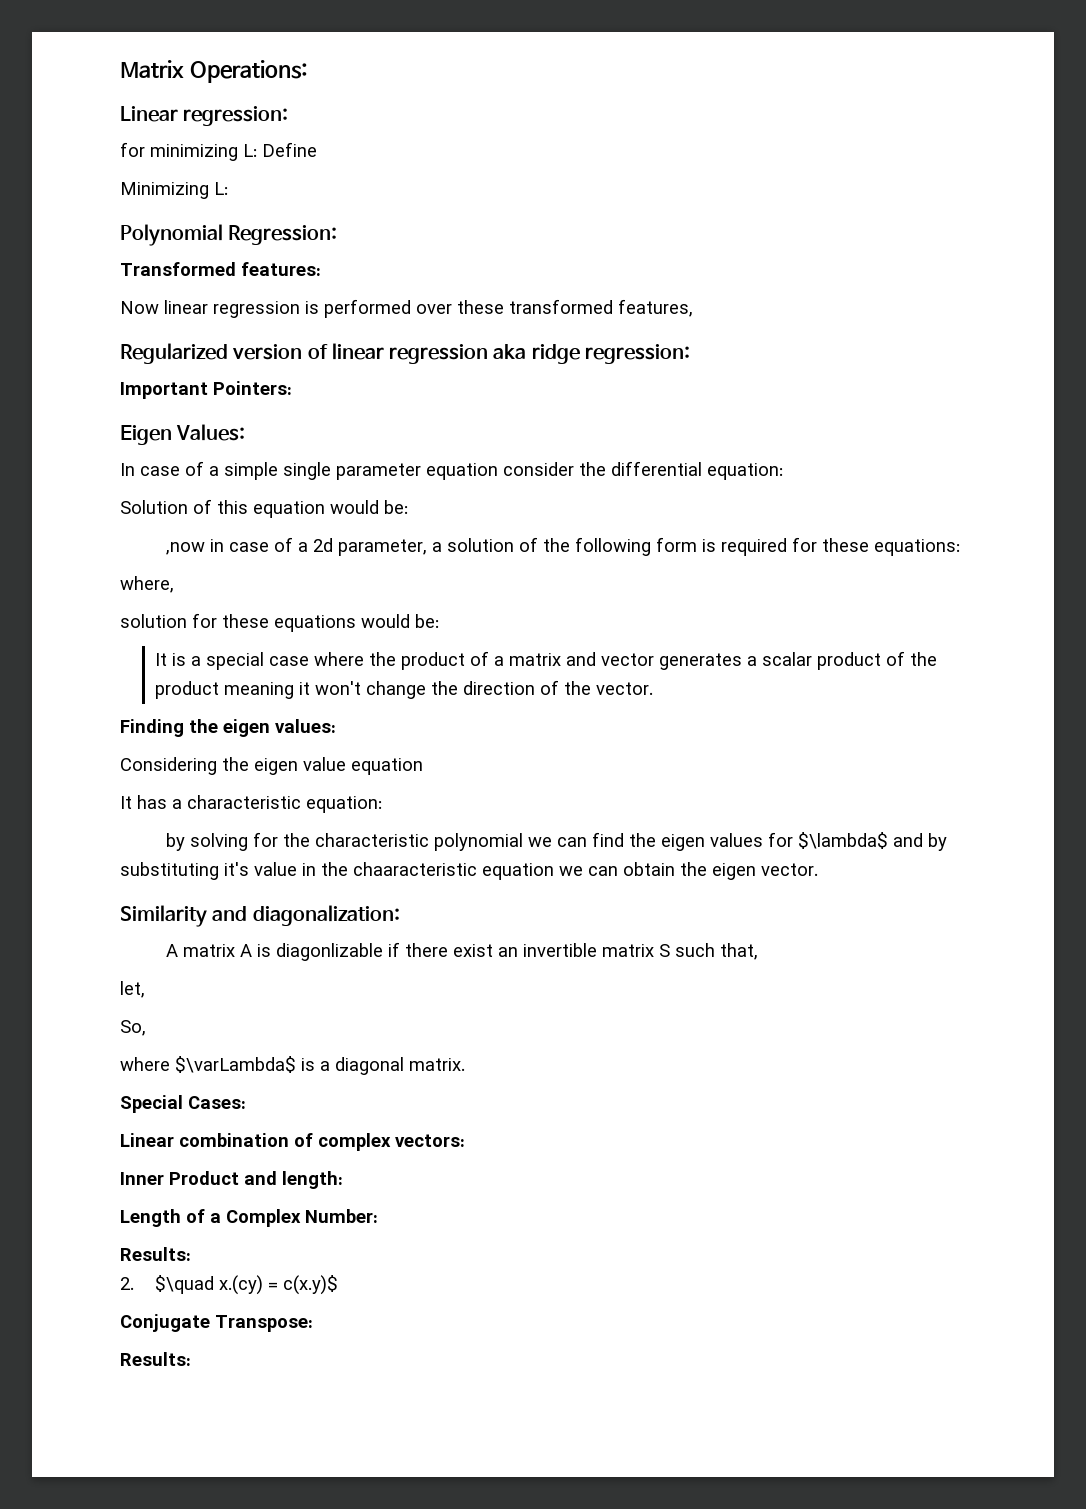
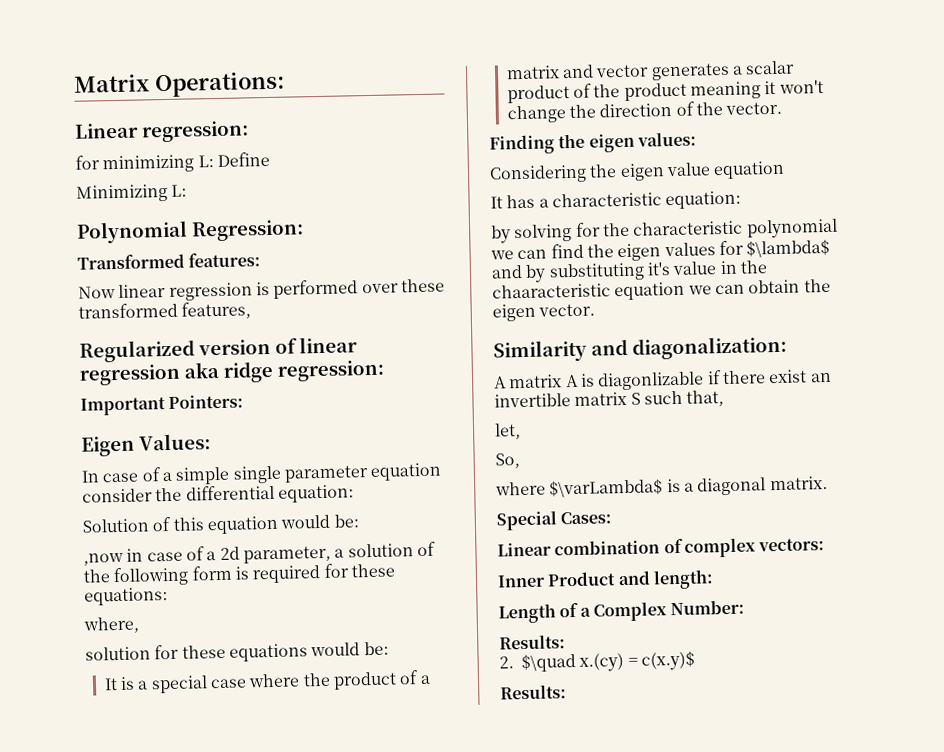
[120,1314,313,1332] // Conjugate Transpose: -> (695, 660) none

